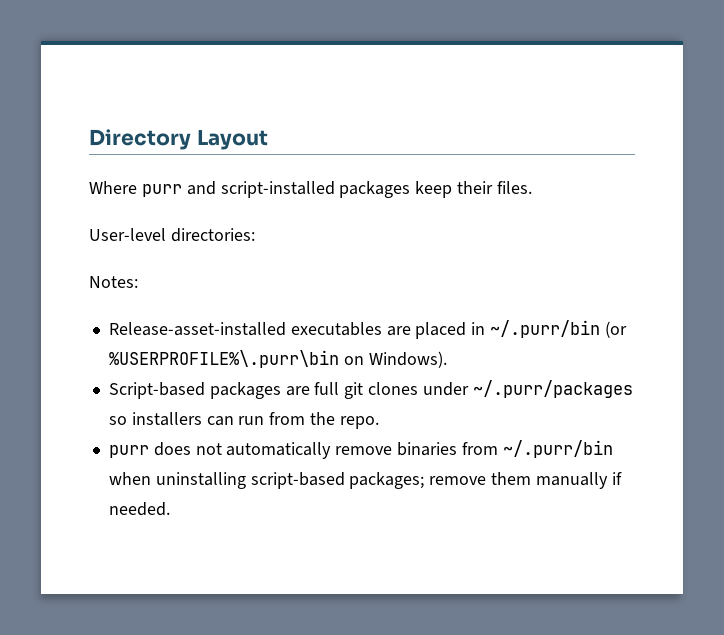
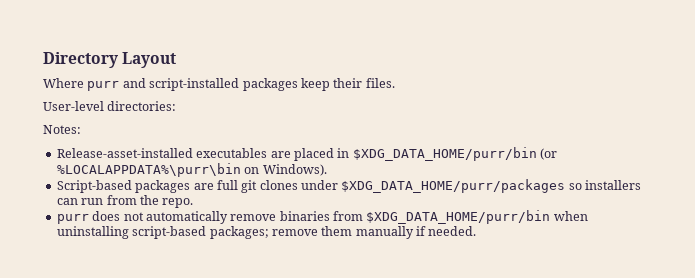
[490,320,627,338] [108,350,339,368] ~/.purr/bin (or %USERPROFILE%\.purr\bin -> [352,147,557,161] [56,163,241,177] $XDG_DATA_HOME/purr/bin (or %LOCALAPPDATA%\purr\bin
[472,380,633,398] ~/.purr/packages -> [341,179,566,193] $XDG_DATA_HOME/purr/packages
[502,440,613,458] ~/.purr/bin -> [366,210,551,224] $XDG_DATA_HOME/purr/bin

